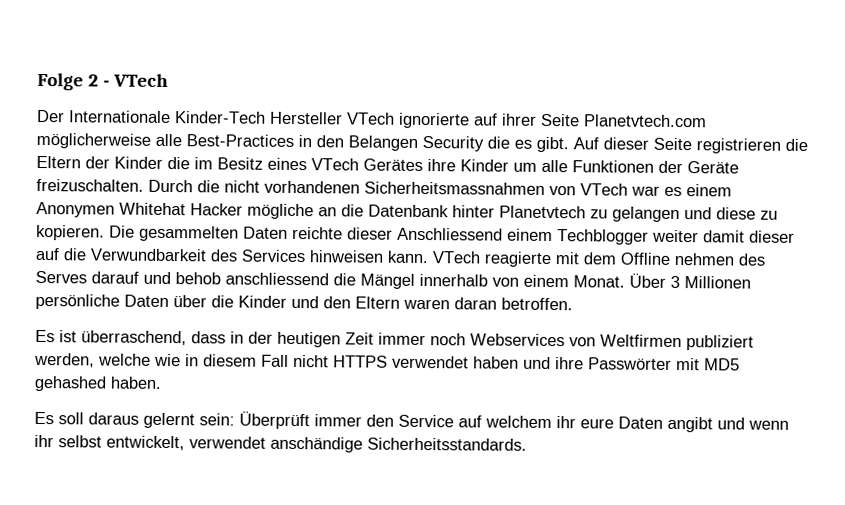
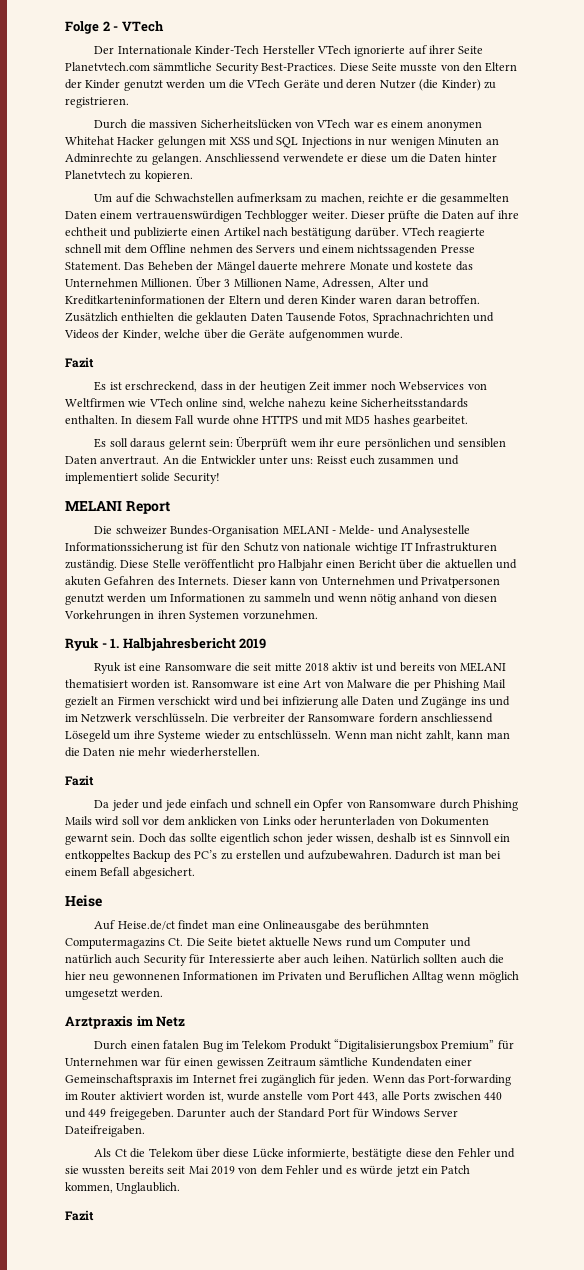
[36,132,808,154] [36,155,739,174] [36,178,545,195] möglicherweise alle Best-Practices in den Belangen Security die es gibt. Auf dieser Seite registrieren die Eltern der Kinder die im Besitz eines VTech Gerätes ihre Kinder um alle Funktionen der Geräte freizuschalten. Durch die nicht vorhandenen Sicherheitsmassnahmen -> [153,62,518,74] [65,79,496,91] [65,97,129,108] [94,119,292,129] sämmtliche Security Best-Practices. Diese Seite musste von den Eltern der Kinder genutzt werden um die VTech Geräte und deren Nutzer (die Kinder) zu registrieren. // Durch die massiven Sicherheitslücken
[36,201,115,218] Anonymen -> [426,121,482,131] anonymen
[247,203,778,223] [36,224,795,245] [35,247,429,264] mögliche an die Datenbank hinter Planetvtech zu gelangen und diese zu kopieren. Die gesammelten Daten reichte dieser Anschliessend einem Techblogger weiter damit dieser auf die Verwundbarkeit des Services hinweisen kann. -> [157,136,499,148] [65,153,497,165] [65,170,193,182] [94,193,510,205] [65,210,519,222] [65,227,399,239] gelungen mit XSS und SQL Injections in nur wenigen Minuten an Adminrechte zu gelangen. Anschliessend verwendete er diese um die Daten hinter Planetvtech zu kopieren. // Um auf die Schwachstellen aufmerksam zu machen, reichte er die gesammelten Daten einem vertrauenswürdigen Techblogger weiter. Dieser prüfte die Daten auf ihre echtheit und publizierte einen Artikel nach bestätigung darüber.
(552, 259) none -> [65,244,102,253] schnell
[35,270,751,289] [35,293,573,311] Serves darauf und behob anschliessend die Mängel innerhalb von einem Monat. Über 3 Millionen persönliche Daten über die Kinder und den Eltern waren daran betroffen. -> [256,244,475,256] [65,261,473,273] [65,277,429,289] [65,295,480,305] [65,312,494,324] [64,329,403,341] [65,357,94,368] Servers und einem nichtssagenden Presse Statement. Das Beheben der Mängel dauerte mehrere Monate und kostete das Unternehmen Millionen. Über 3 Millionen Name, Adressen, Alter und Kreditkarteninformationen der Eltern und deren Kinder waren daran betroffen. Zusätzlich enthielten die geklauten Daten Tausende Fotos, Sprachnachrichten und Videos der Kinder, welche über die Geräte aufgenommen wurde. // Fazit
[81,330,187,346] überraschend, -> [125,381,198,392] erschreckend,
[686,335,754,351] [34,352,740,371] [34,375,162,392] publiziert werden, welche wie in diesem Fall nicht HTTPS verwendet haben und ihre Passwörter mit MD5 gehashed haben. -> [128,398,468,409] [65,415,469,427] wie VTech online sind, welche nahezu keine Sicherheitsstandards enthalten. In diesem Fall wurde ohne HTTPS und mit MD5 hashes gearbeitet.
[314,414,789,433] [34,434,527,453] immer den Service auf welchem ihr eure Daten angibt und wenn ihr selbst entwickelt, verwendet anschändige Sicherheitsstandards. -> [290,438,506,450] [65,455,459,465] [65,472,220,484] [65,501,170,514] [94,525,471,537] [65,542,498,554] [65,559,518,571] [65,576,501,588] [65,593,498,605] [64,610,318,622] [65,638,267,651] [94,662,507,674] [65,679,506,691] [65,696,510,708] [65,713,493,723] [65,730,510,742] [65,747,260,757] [65,775,94,786] [94,799,518,811] [65,816,490,826] [65,833,510,845] [65,850,502,862] [65,867,195,879] [65,895,102,907] [94,920,430,932] [65,937,471,949] [65,954,505,966] [65,971,519,983] [65,988,164,1000] [65,1016,186,1029] [94,1039,514,1052] [65,1057,472,1069] [65,1074,512,1086] [65,1091,502,1102] [65,1108,458,1120] [65,1125,145,1137] [94,1148,515,1160] [65,1165,471,1177] [65,1182,181,1194] [65,1210,94,1221] wem ihr eure persönlichen und sensiblen Daten anvertraut. An die Entwickler unter uns: Reisst euch zusammen und implementiert solide Security! // MELANI Report // Die schweizer Bundes-Organisation MELANI - Melde- und Analysestelle Informationssicherung ist für den Schutz von nationale wichtige IT Infrastrukturen zuständig. Diese Stelle veröffentlicht pro Halbjahr einen Bericht über die aktuellen und akuten Gefahren des Internets. Dieser kann von Unternehmen und Privatpersonen genutzt werden um Informationen zu sammeln und wenn nötig anhand von diesen Vorkehrungen in ihren Systemen vorzunehmen. // Ryuk - 1. Halbjahresbericht 2019 // Ryuk ist eine Ransomware die seit mitte 2018 aktiv ist und bereits von MELANI thematisiert worden ist. Ransomware ist eine Art von Malware die per Phishing Mail gezielt an Firmen verschickt wird und bei infizierung alle Daten und Zugänge ins und im Netzwerk verschlüsseln. Die verbreiter der Ransomware fordern anschliessend Lösegeld um ihre Systeme wieder zu entschlüsseln. Wenn man nicht zahlt, kann man die Daten nie mehr wiederherstellen. // Fazit // Da jeder und jede einfach und schnell ein Opfer von Ransomware durch Phishing Mails wird soll vor dem anklicken von Links oder herunterladen von Dokumenten gewarnt sein. Doch das sollte eigentlich schon jeder wissen, deshalb ist es Sinnvoll ein entkoppeltes Backup des PC’s zu erstellen und aufzubewahren. Dadurch ist man bei einem Befall abgesichert. // Heise // Auf Heise.de/ct findet man eine Onlineausgabe des berühmnten Computermagazins Ct. Die Seite bietet aktuelle News rund um Computer und natürlich auch Security für Interessierte aber auch leihen. Natürlich sollten auch die hier neu gewonnenen Informationen im Privaten und Beruflichen Alltag wenn möglich umgesetzt werden. // Arztpraxis im Netz // Durch einen fatalen Bug im Telekom Produkt “Digitalisierungsbox Premium” für Unternehmen war für einen gewissen Zeitraum sämtliche Kundendaten einer Gemeinschaftspraxis im Internet frei zugänglich für jeden. Wenn das Port-forwarding im Router aktiviert worden ist, wurde anstelle vom Port 443, alle Ports zwischen 440 und 449 freigegeben. Darunter auch der Standard Port für Windows Server Dateifreigaben. // Als Ct die Telekom über diese Lücke informierte, bestätigte diese den Fehler und sie wussten bereits seit Mai 2019 von dem Fehler und es würde jetzt ein Patch kommen, Unglaublich. // Fazit

